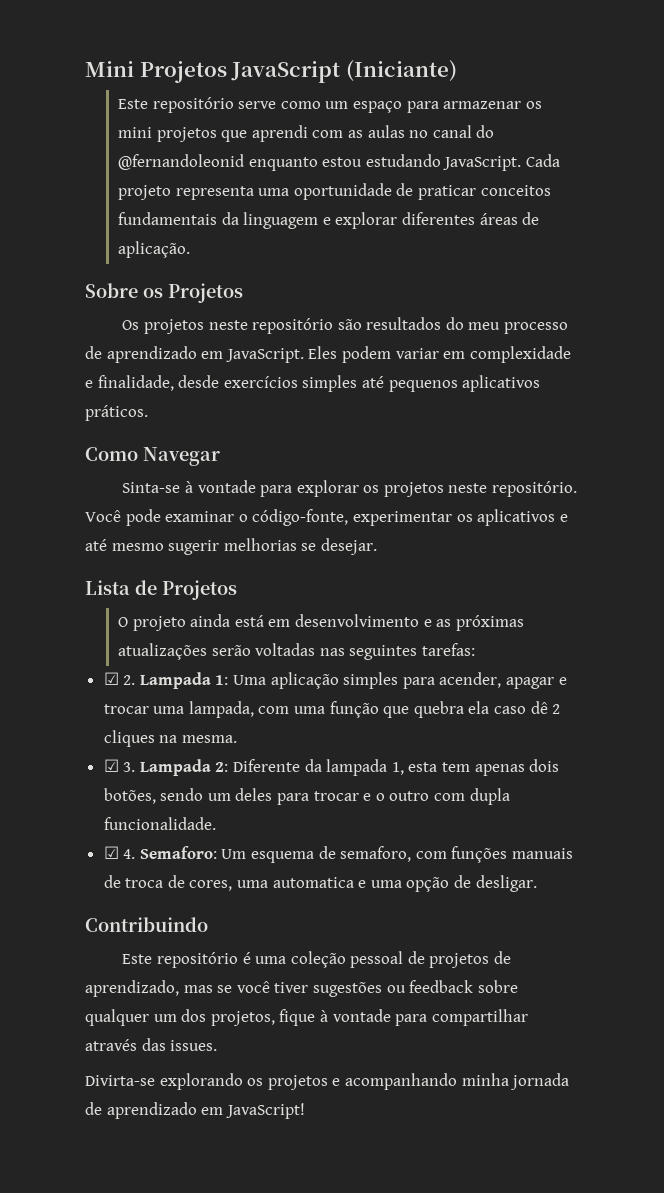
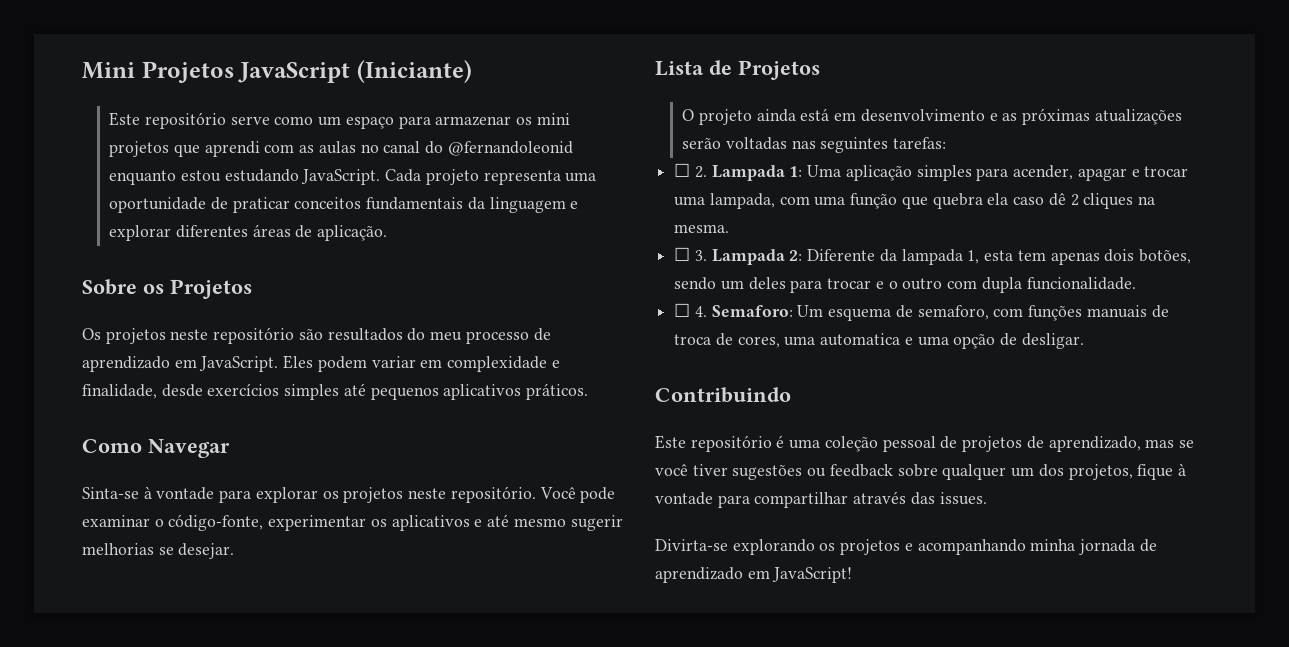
[103,672,119,685] ☑ -> [674,163,691,177] ☐
[103,759,119,772] ☑ -> [674,247,691,261] ☐
[103,846,119,859] ☑ -> [674,303,691,317] ☐

